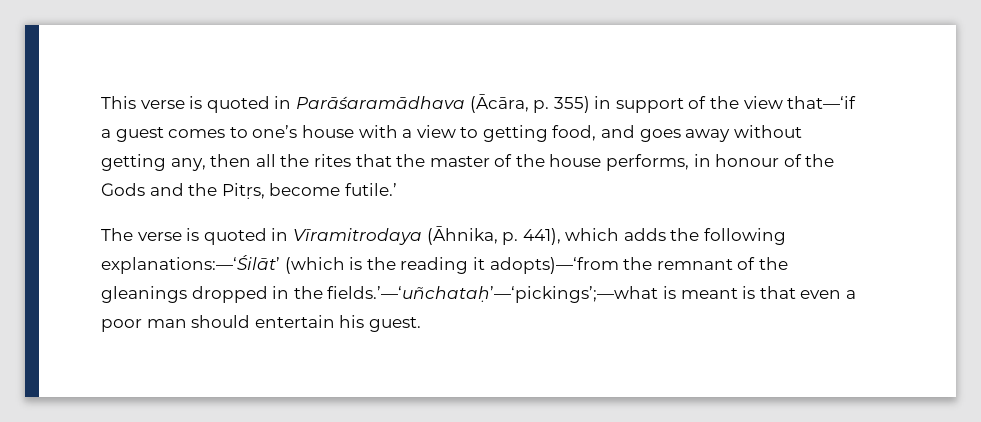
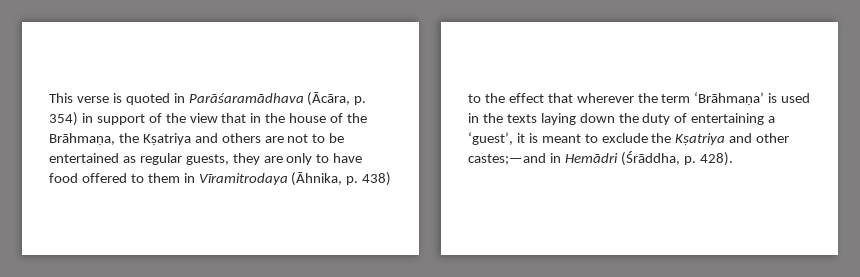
[553,96,590,113] 355) -> [49,112,78,126] 354)
[787,96,857,109] [101,125,802,142] [101,154,835,171] [101,183,397,199] [101,226,787,245] [101,255,788,274] [101,286,856,303] [101,315,421,332] that—‘if a guest comes to one’s house with a view to getting food, and goes away without getting any, then all the rites that the master of the house performs, in honour of the Gods and the Pitṛs, become futile.’ // The verse is quoted in Vīramitrodaya (Āhnika, p. 441), which adds the following explanations:—‘Śilāt’ (which is the reading it adopts)—‘from the remnant of the gleanings dropped in the fields.’—‘uñchataḥ’—‘pickings’;—what is meant is that even a poor man should entertain his guest. -> [221,113,368,123] [49,133,345,145] [49,153,363,165] [49,172,392,186] [468,92,811,105] [468,113,776,125] [468,132,790,145] [468,151,733,166] that in the house of the Brāhmaṇa, the Kṣatriya and others are not to be entertained as regular guests, they are only to have food offered to them in Vīramitrodaya (Āhnika, p. 438) to the effect that wherever the term ‘Brāhmaṇa’ is used in the texts laying down the duty of entertaining a ‘guest’, it is meant to exclude the Kṣatriya and other castes;—and in Hemādri (Śrāddha, p. 428).

